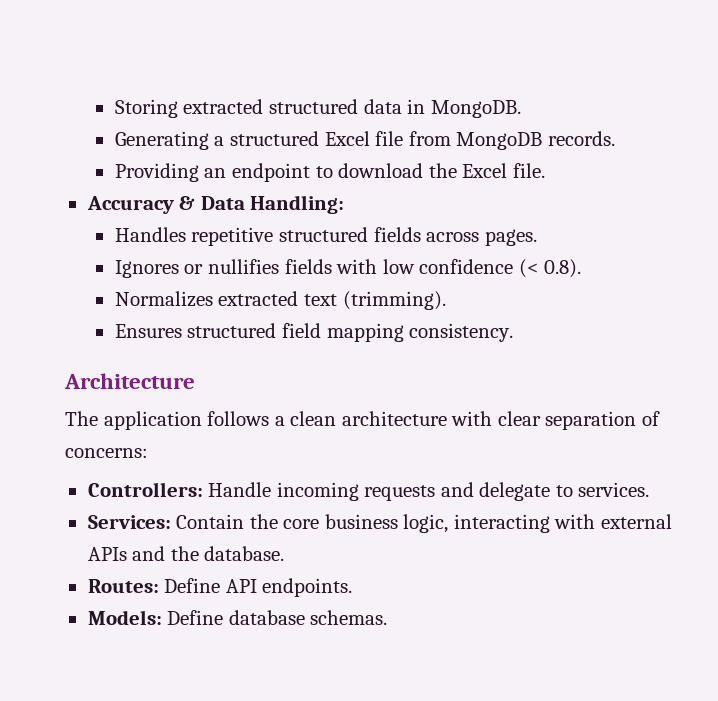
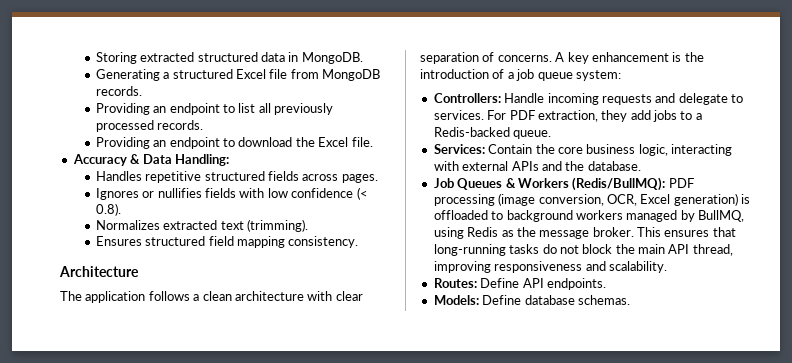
(615, 138) none -> [95,103,334,115] [95,120,204,132] // Providing an endpoint to list all previously processed records.
[65,448,148,458] concerns: -> [497,52,704,64] [420,69,621,81] concerns. A key enhancement is the introduction of a job queue system:
(650, 489) none -> [487,110,702,122] [433,127,552,139] For PDF extraction, they add jobs to a Redis-backed queue.
(285, 553) none -> [433,177,694,191] [433,193,750,206] [433,210,744,222] [433,227,736,239] [433,244,733,256] [433,261,667,273] // Job Queues & Workers (Redis/BullMQ): PDF processing (image conversion, OCR, Excel generation) is offloaded to background workers managed by BullMQ, using Redis as the message broker. This ensures that long-running tasks do not block the main API thread, improving responsiveness and scalability.

